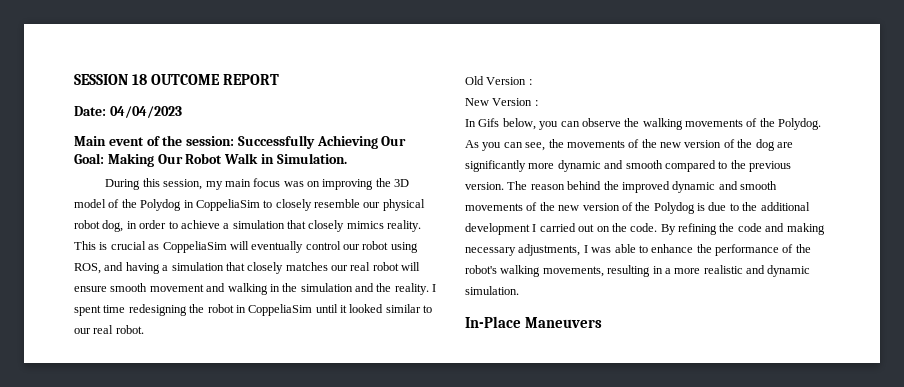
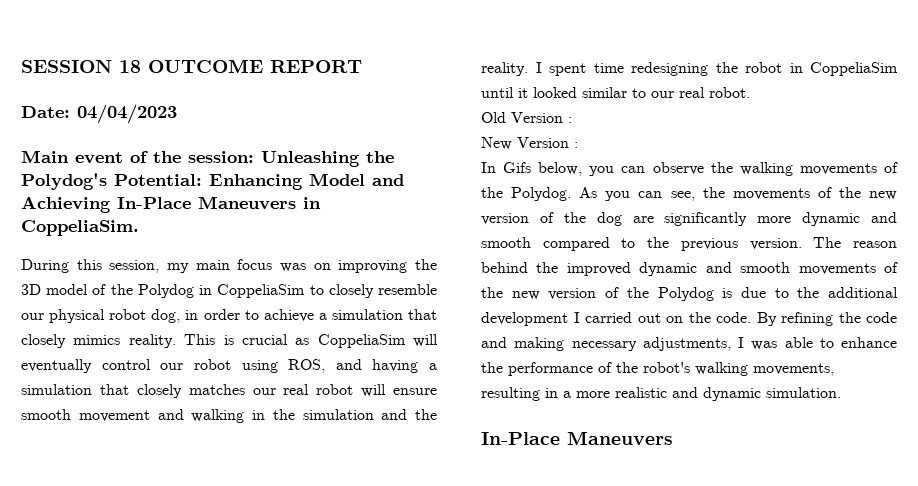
[237,135,407,149] [74,153,347,167] Successfully Achieving Our Goal: Making Our Robot Walk in Simulation. -> [261,151,394,167] [21,173,404,190] [21,196,321,213] [21,220,139,236] Unleashing the Polydog's Potential: Enhancing Model and Achieving In-Place Maneuvers in CoppeliaSim.

